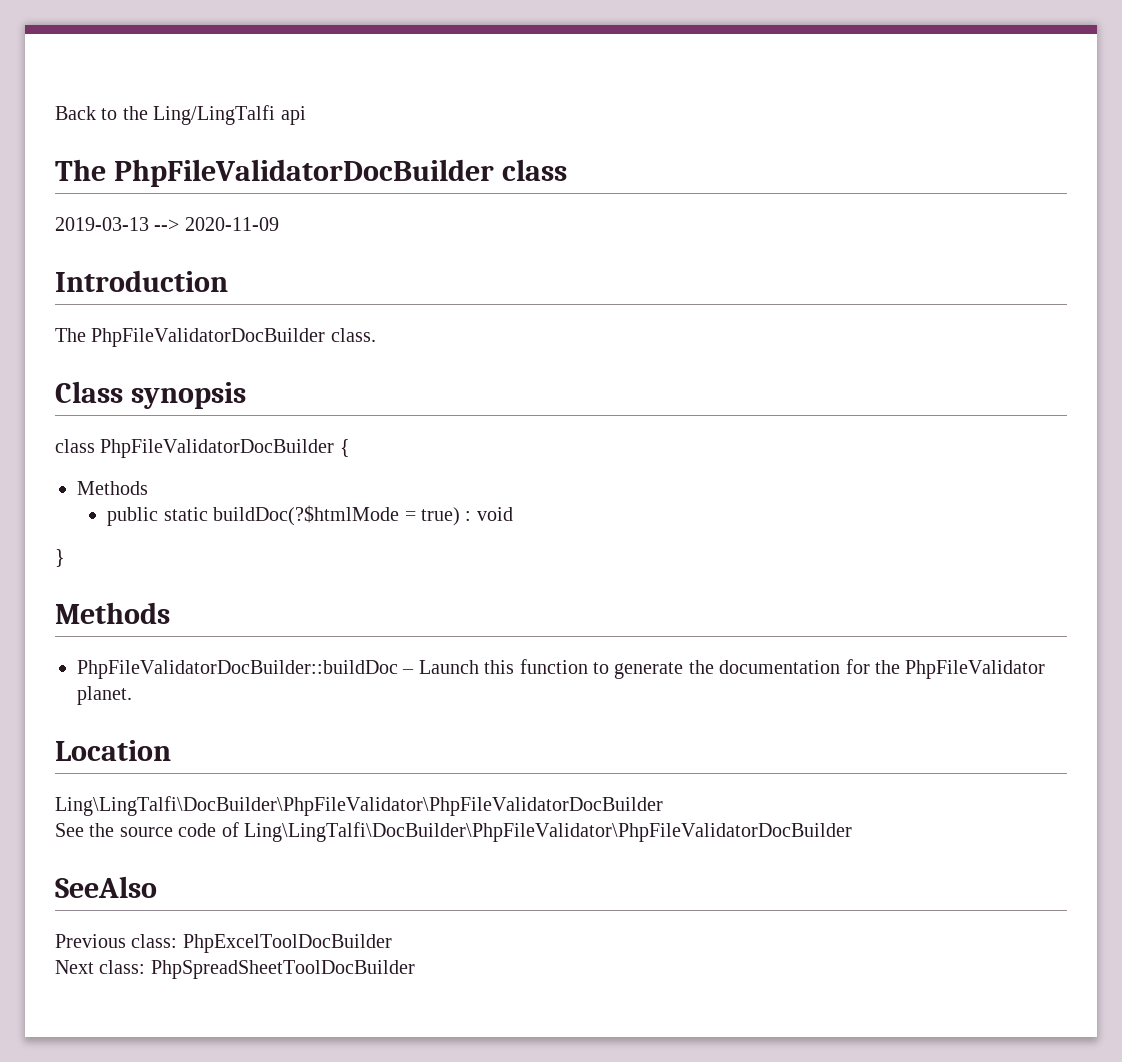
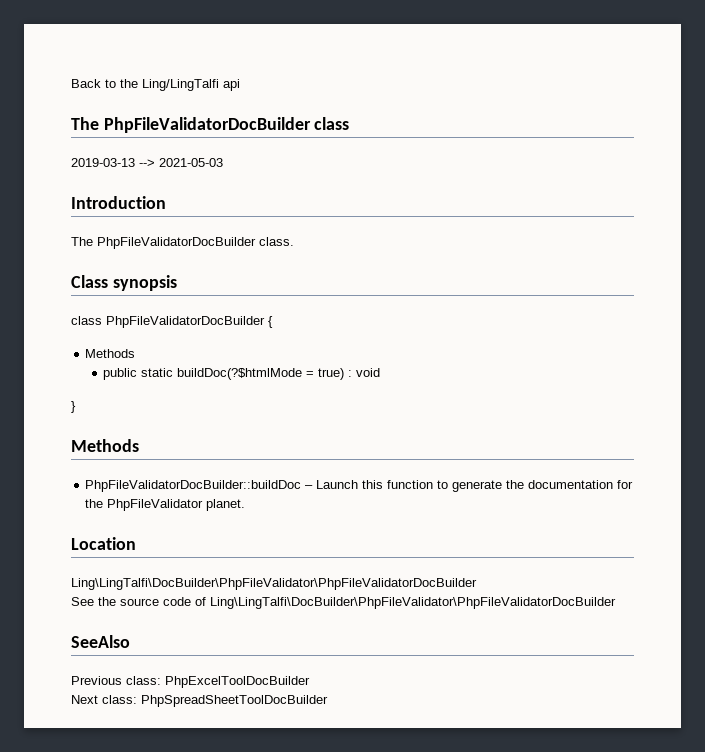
[184,217,279,231] 2020-11-09 -> [159,158,223,167] 2021-05-03

